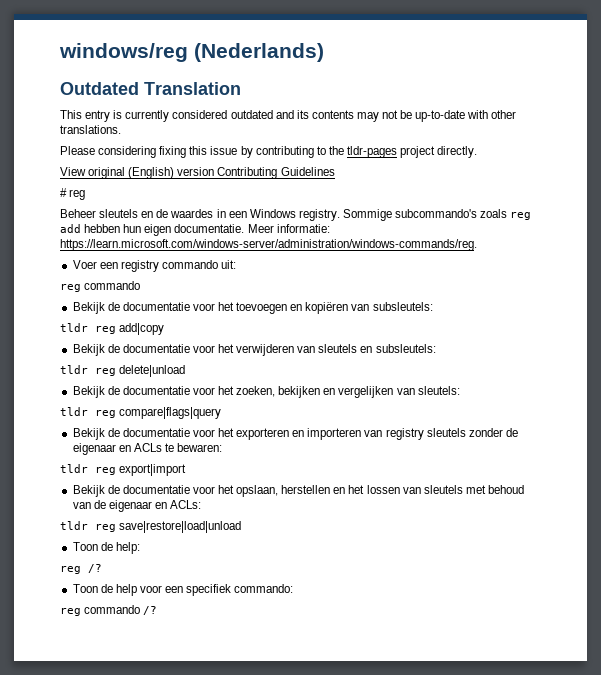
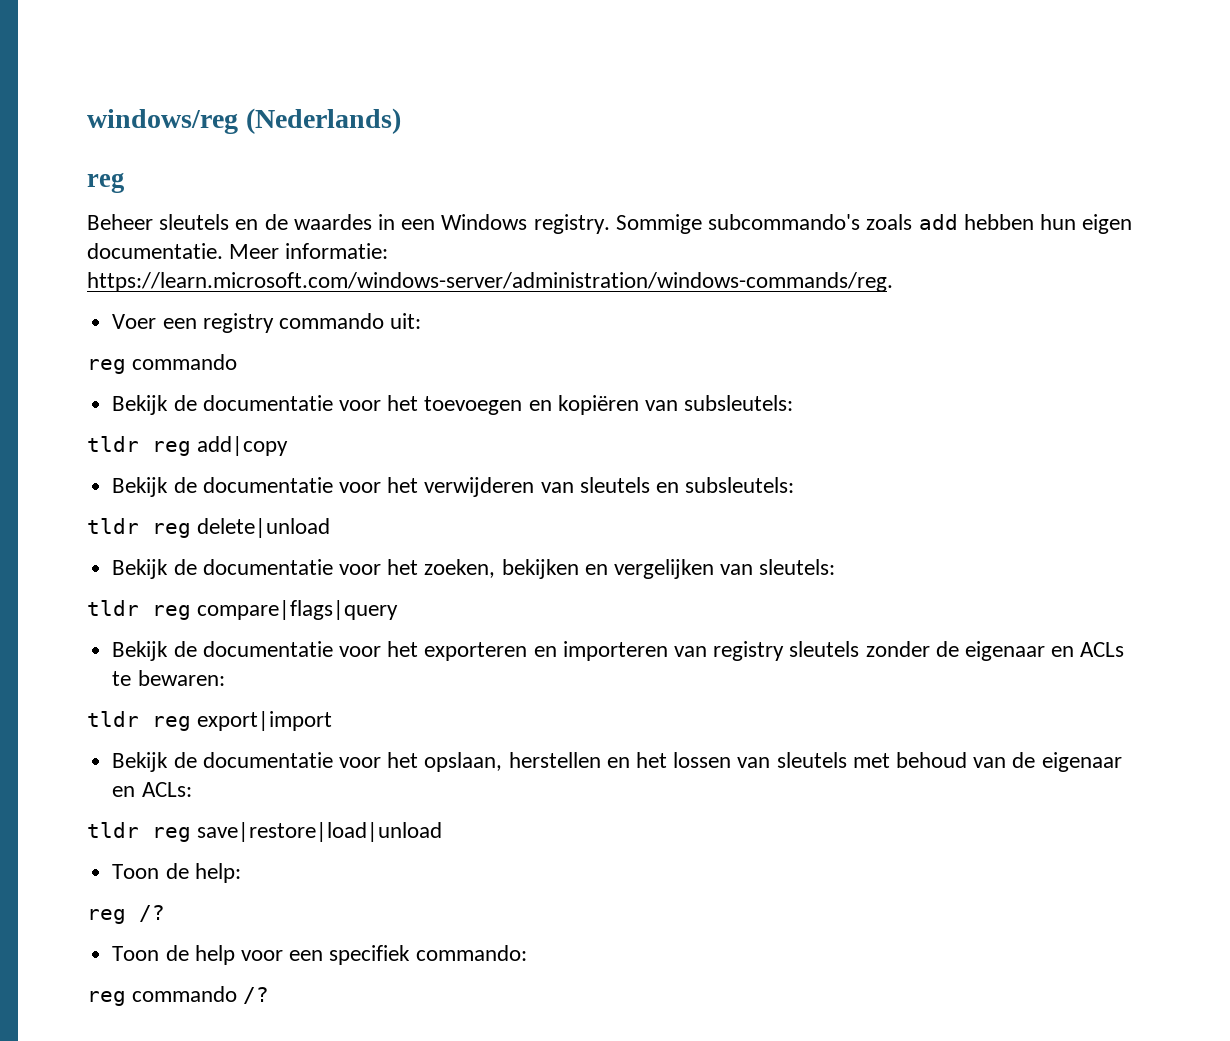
[60,82,241,95] [60,110,517,122] [60,125,121,134] [60,146,478,158] [60,167,335,179] [60,188,67,197] Outdated Translation // This entry is currently considered outdated and its contents may not be up-to-date with other translations. // Please considering fixing this issue by contributing to the tldr-pages project directly. // View original (English) version Contributing Guidelines // # -> (401, 121) none
[510,212,532,220] reg -> (913, 222) none

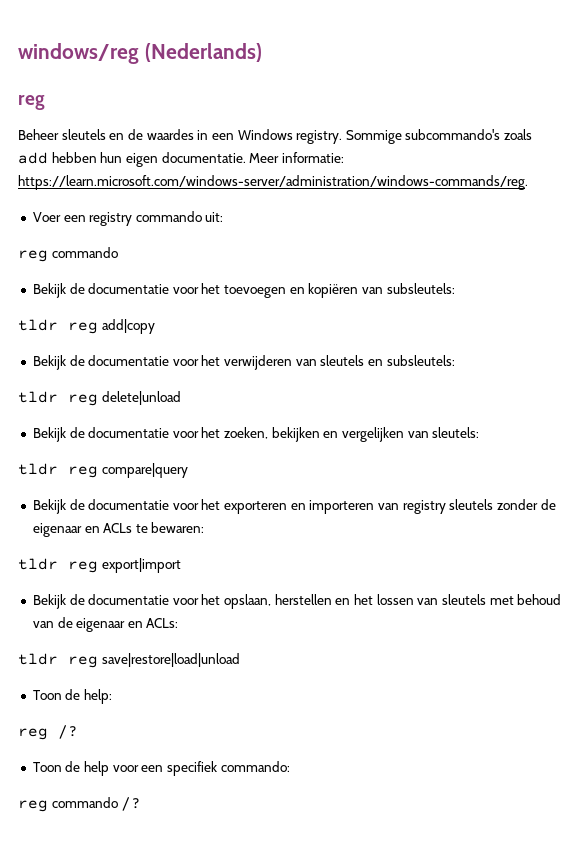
[197,600,399,620] compare|flags|query -> [101,463,188,478] compare|query

